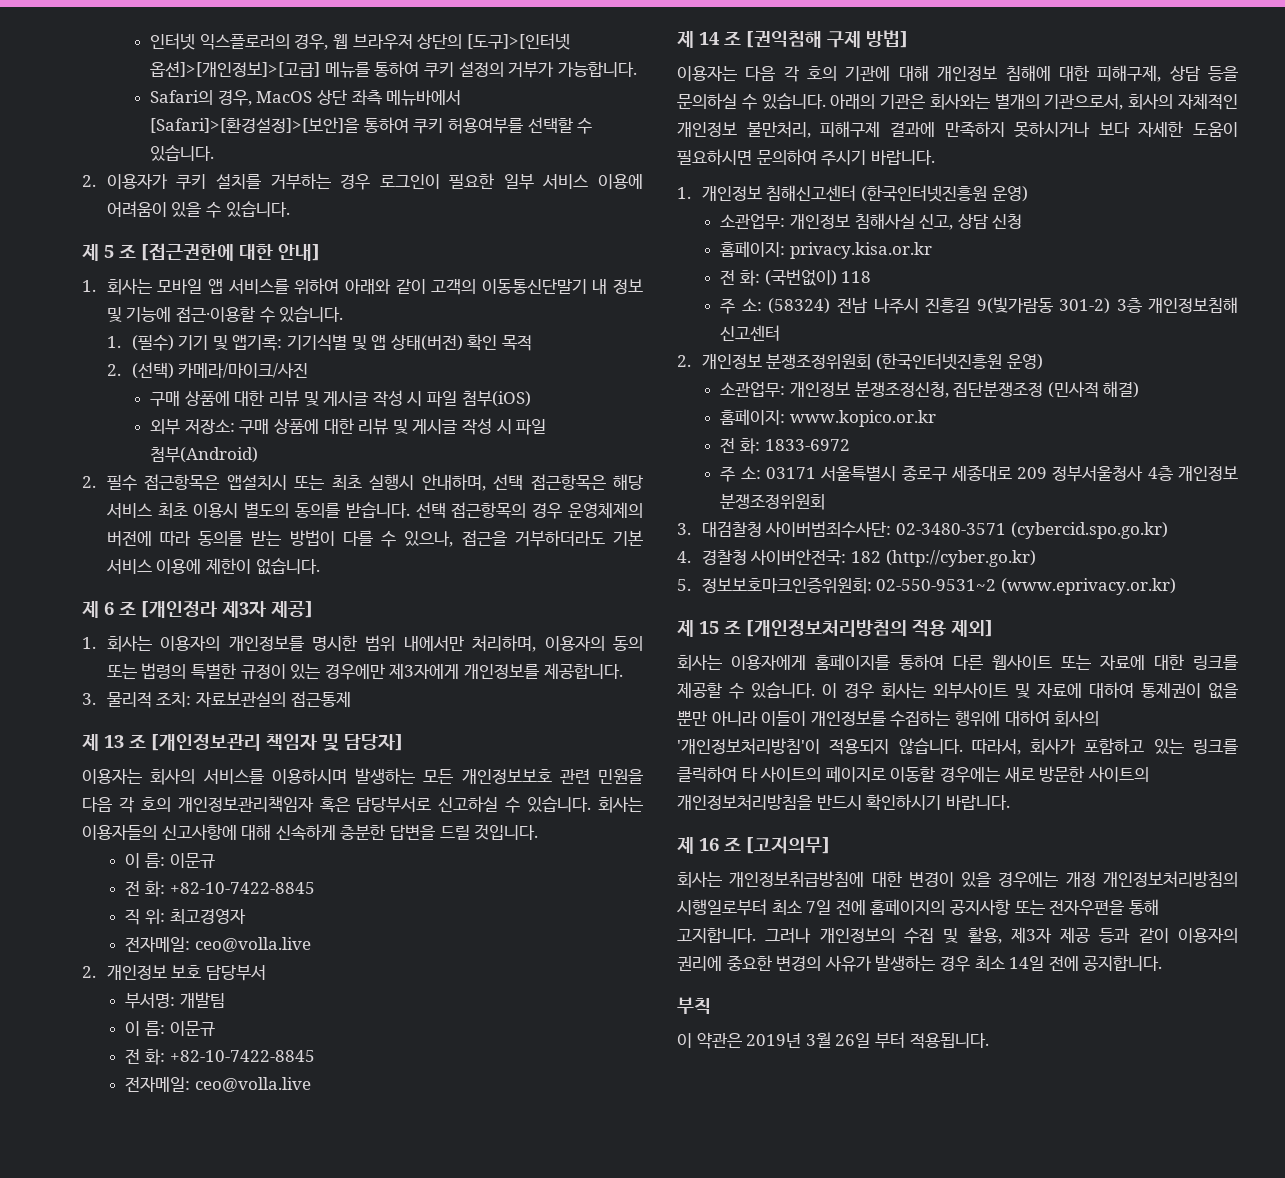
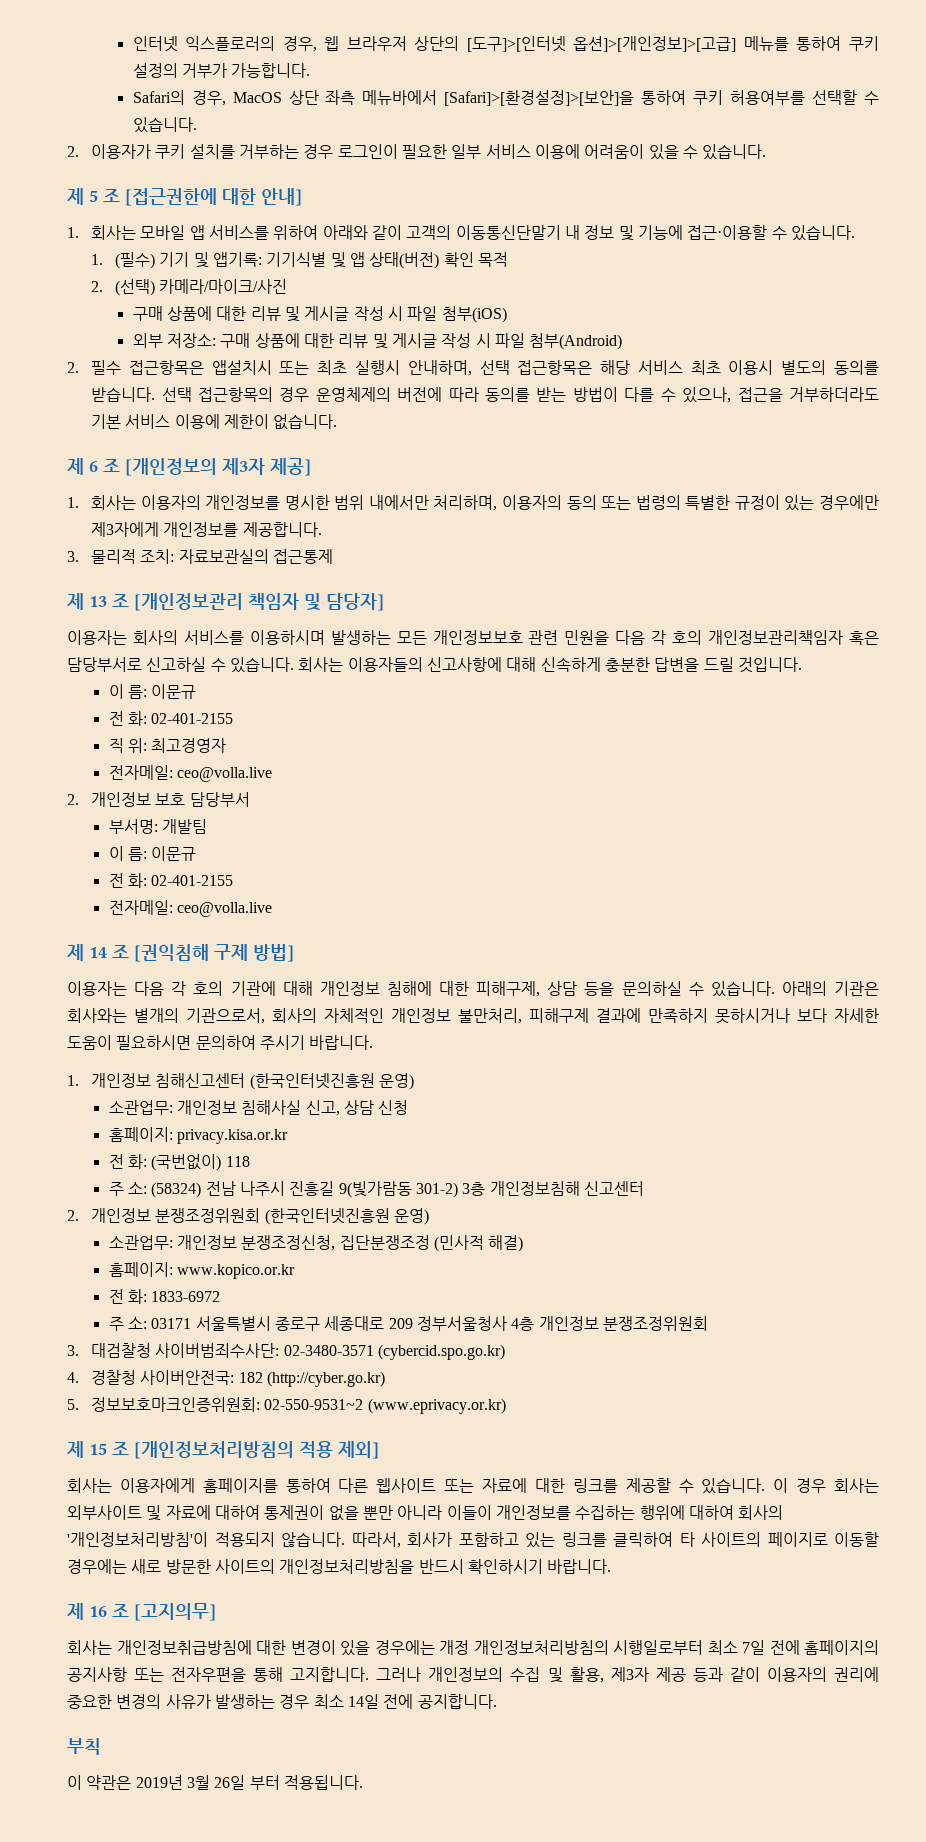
[141,601,217,618] [개인정라 -> [125,458,217,476] [개인정보의
[169,882,315,894] +82-10-7422-8845 -> [151,713,234,724] 02-401-2155
[169,1050,315,1062] +82-10-7422-8845 -> [151,875,234,886] 02-401-2155

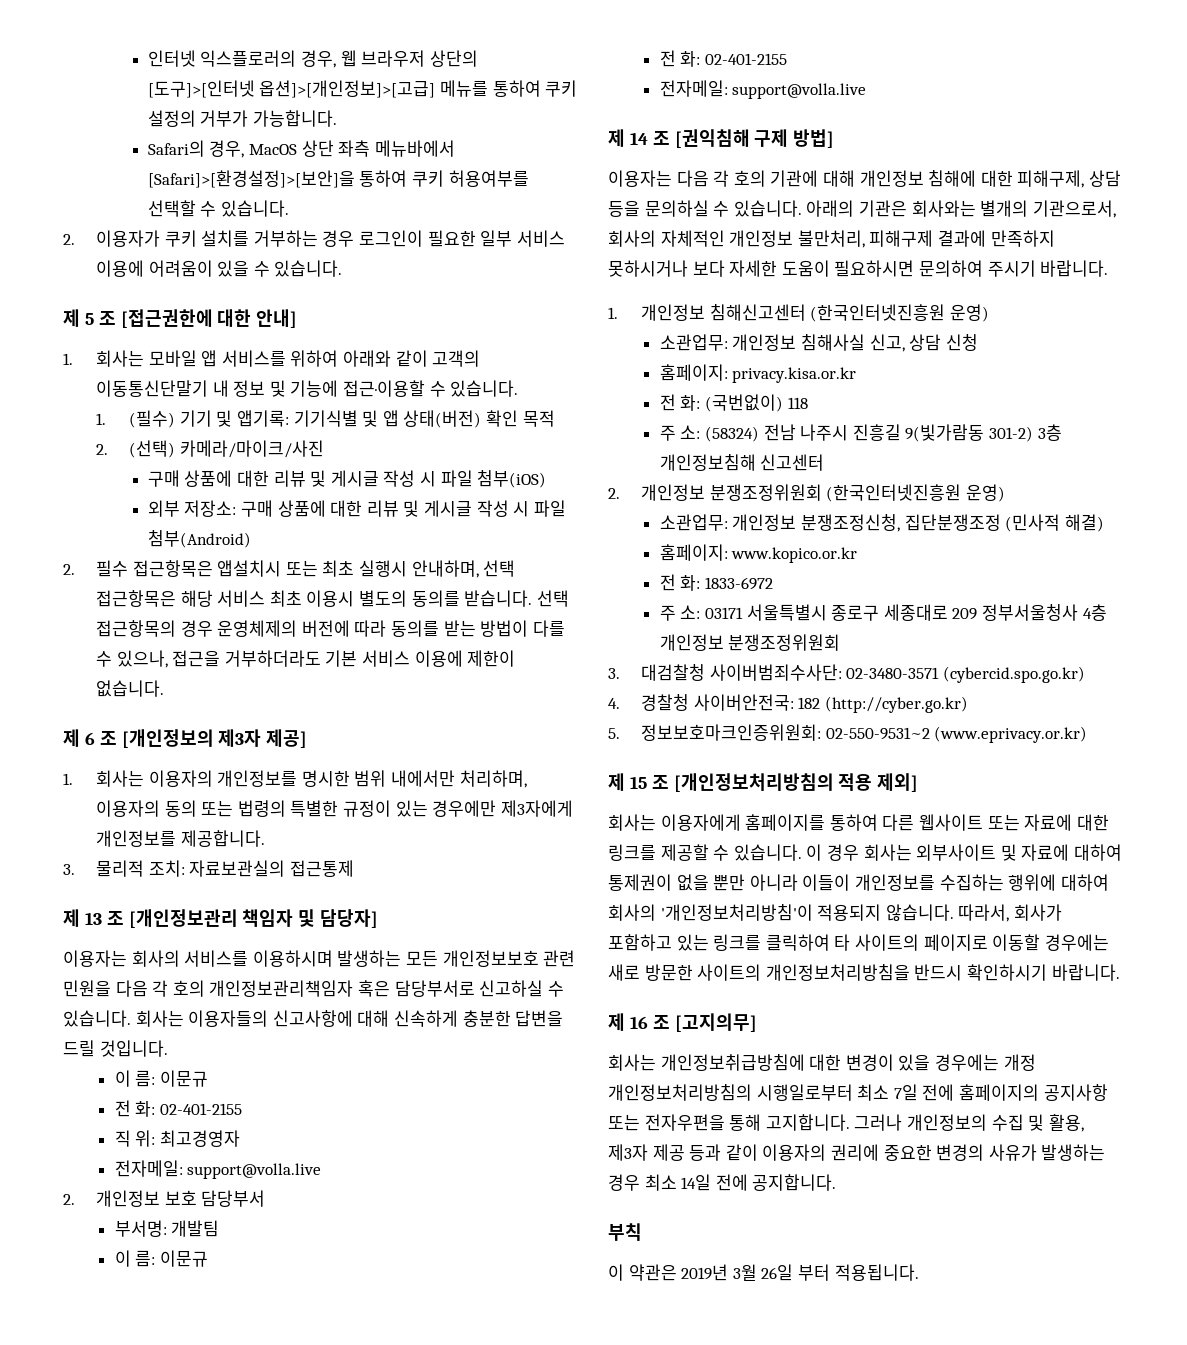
[177,767,273,782] ceo@volla.live -> [187,1163,322,1179] support@volla.live
[177,902,273,917] ceo@volla.live -> [732,83,867,99] support@volla.live

